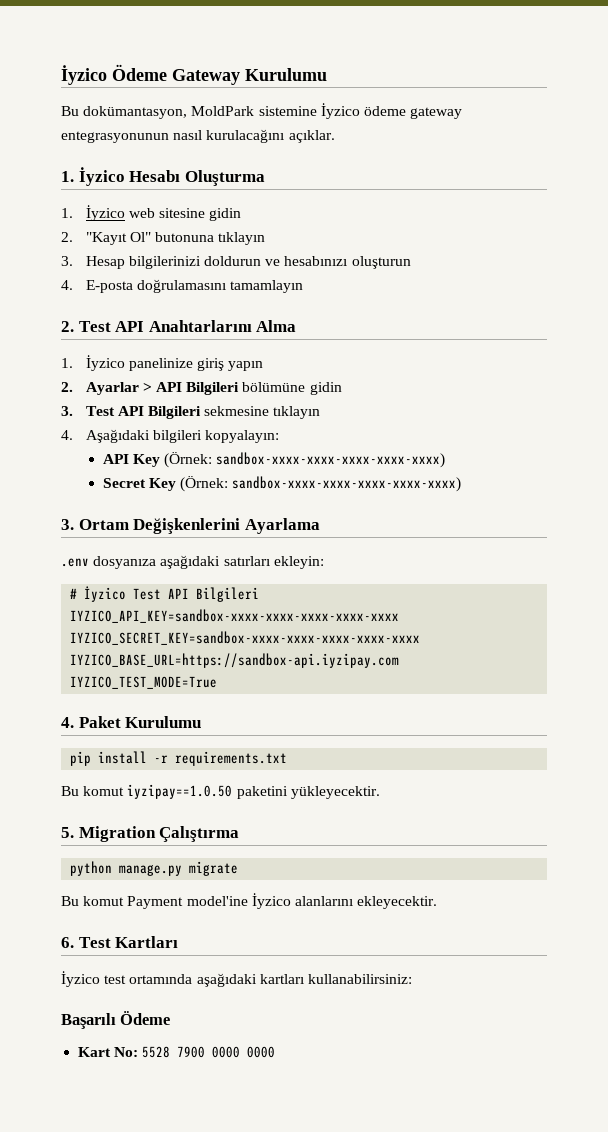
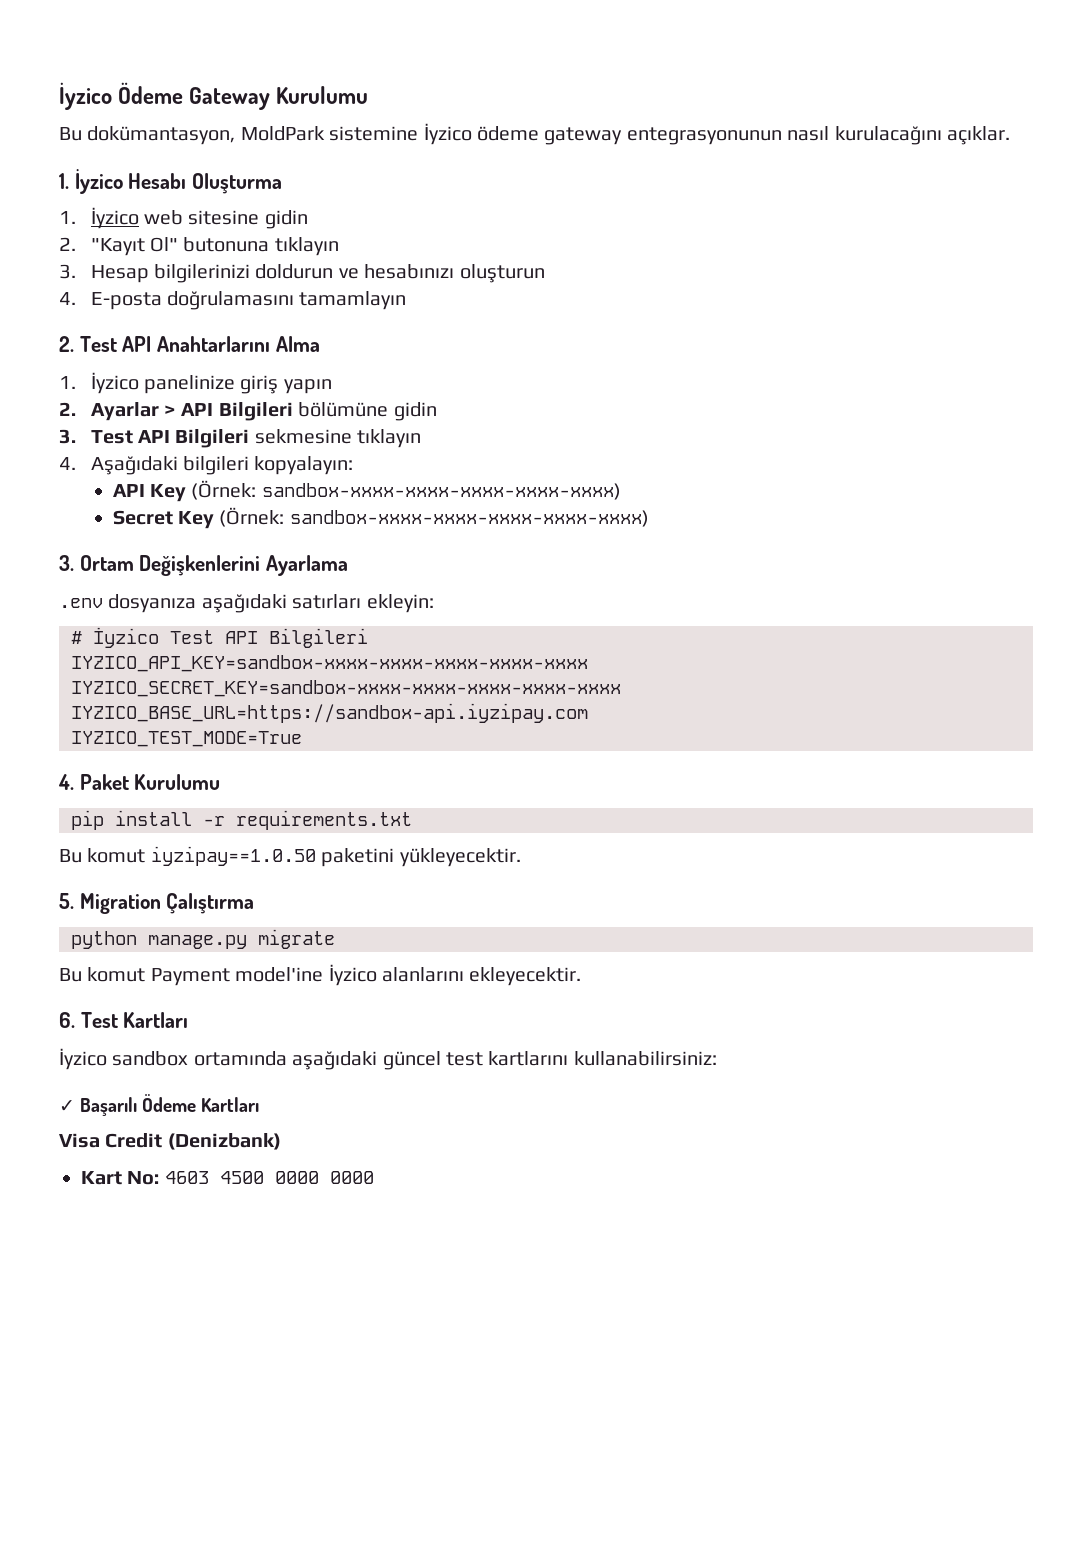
[104,975,127,984] test -> [112,1051,189,1066] sandbox
[259,974,305,984] kartları -> [382,1051,569,1070] güncel test kartlarını
(412, 979) none -> [59,1100,75,1112] ✓
(171, 1018) none -> [201,1097,260,1112] [59,1133,281,1150] Kartları // Visa Credit (Denizbank)
[142,1046,206,1058] 5528 7900 -> [164,1171,264,1184] 4603 4500

